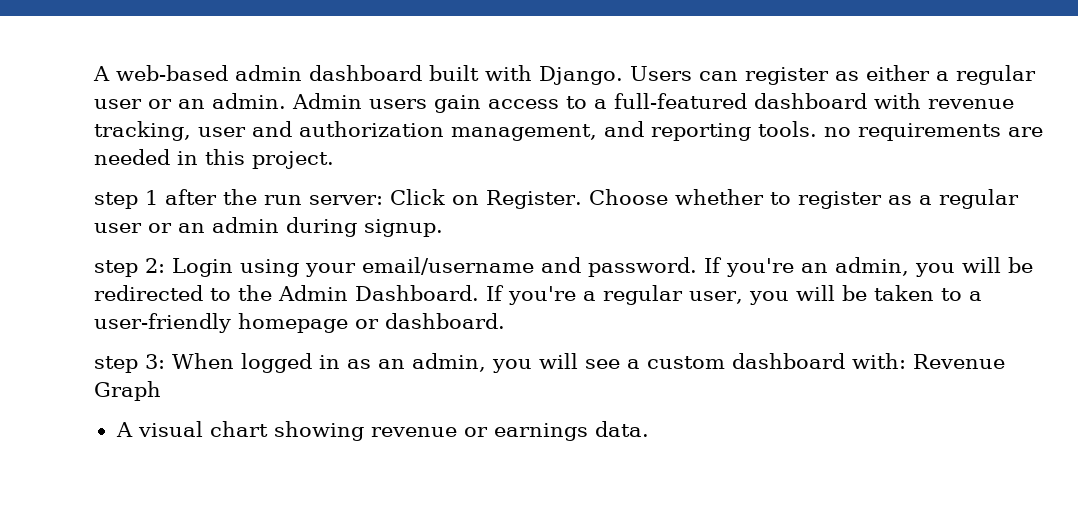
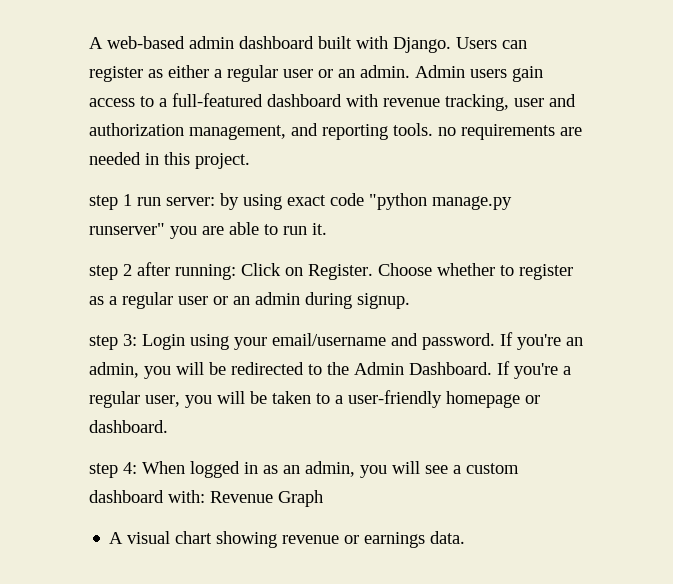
[165,189,383,205] after the run server: -> [137,193,512,210] [89,222,327,239] [89,262,236,280] run server: by using exact code "python manage.py runserver" you are able to run it. // step 2 after running:
[145,258,165,273] 2: -> [123,334,137,346] 3:
[145,354,165,369] 3: -> [123,462,137,474] 4:

